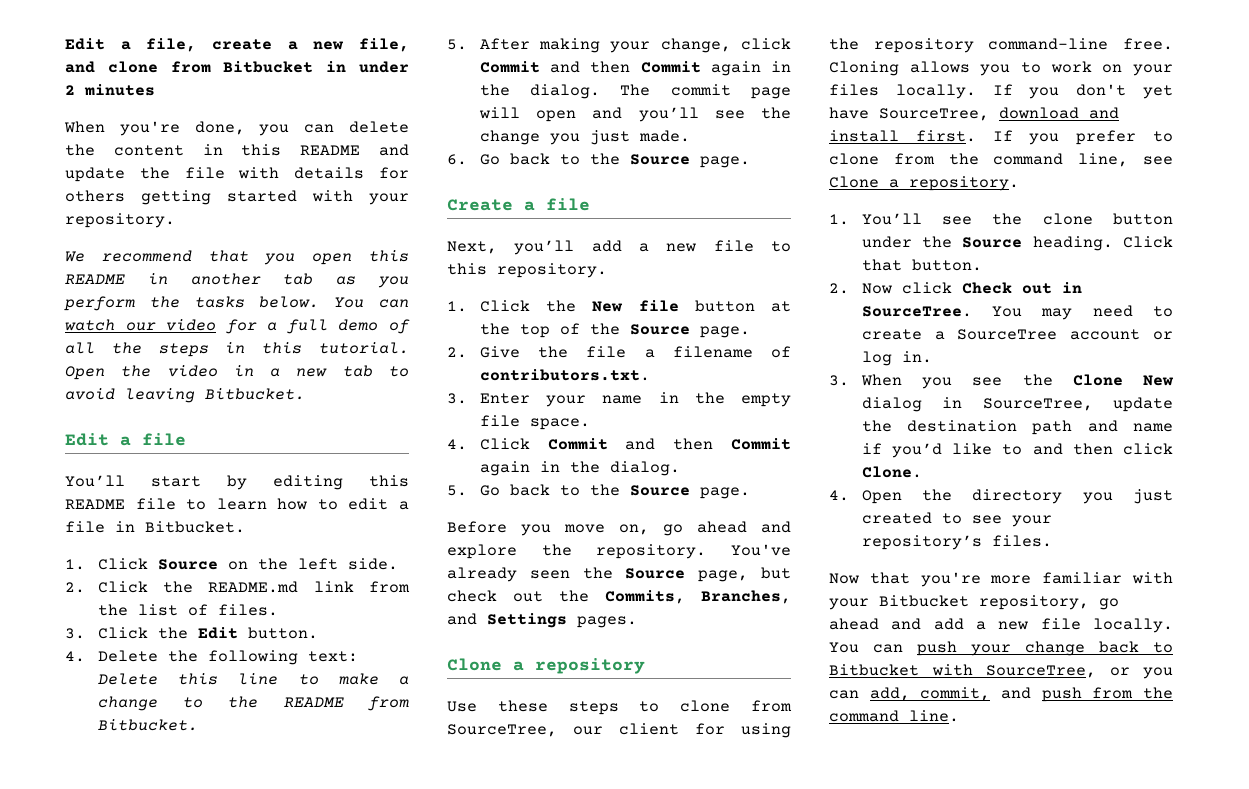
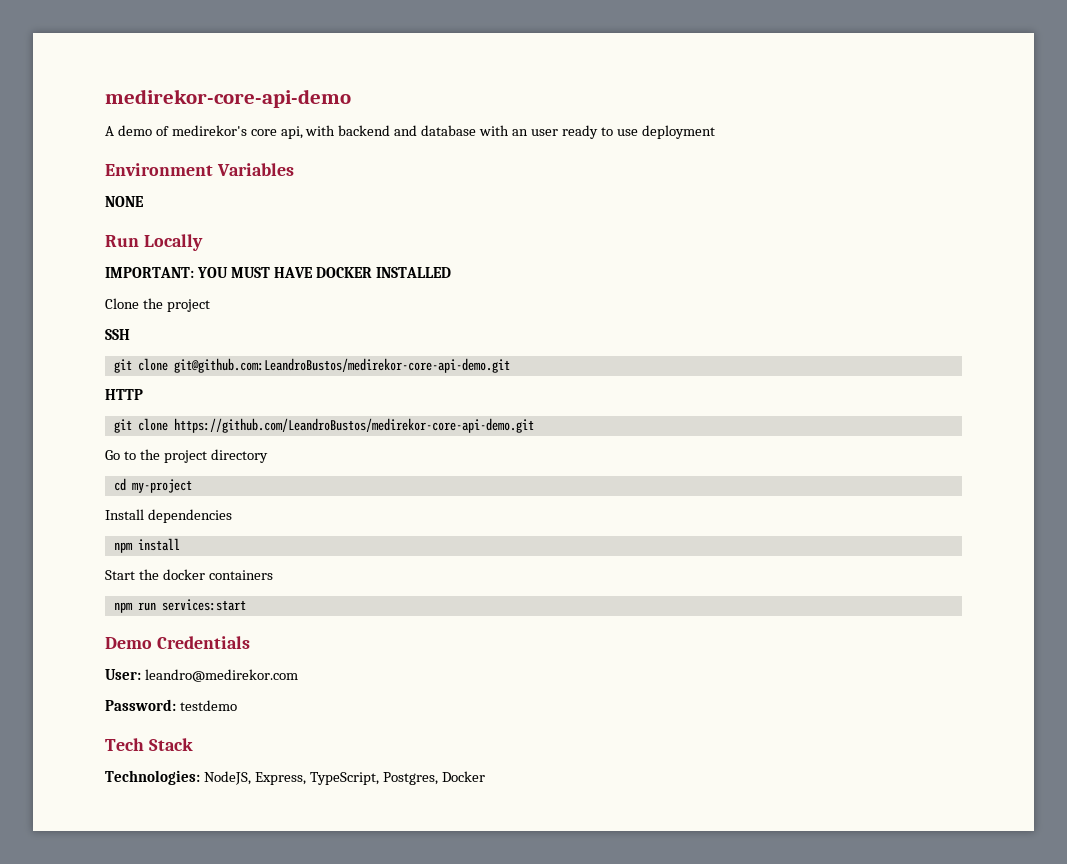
[65,38,409,52] [65,61,409,73] [65,84,155,96] [64,121,410,136] [65,144,410,156] [65,167,410,182] [65,190,409,205] [65,213,175,228] [65,250,410,265] [65,273,409,288] [64,296,409,311] [65,319,410,334] [65,342,409,357] [65,365,409,380] [65,388,305,403] [65,433,186,446] [65,475,409,490] [65,498,409,510] [65,521,245,533] [65,558,398,570] [65,581,410,593] [97,604,278,616] [65,627,318,639] [65,650,358,665] [97,673,410,685] [97,696,409,711] [97,719,198,731] [447,38,791,53] [479,61,791,76] [479,84,791,99] [478,107,791,122] [479,130,690,145] [447,153,750,168] [447,198,590,211] [447,240,791,255] [447,263,607,278] [447,300,791,312] [479,323,750,338] [447,346,791,358] [479,369,650,381] [447,392,791,407] [479,415,590,430] [447,438,791,450] [479,461,680,476] [447,484,750,499] [447,521,791,536] [447,544,791,559] [447,567,791,582] [447,590,791,604] [447,613,637,628] [447,658,645,674] [447,700,792,715] [447,723,791,738] [829,38,1173,53] [829,61,1173,76] [829,84,1173,99] [829,107,1119,121] [829,130,1173,145] [829,153,1173,167] [829,176,1019,191] [829,213,1173,225] [861,236,1173,251] [861,259,982,271] [829,282,1082,294] [861,305,1173,320] [861,329,1173,340] [861,351,932,366] [829,374,1174,389] [861,397,1173,412] [861,420,1173,435] [861,443,1173,458] [861,466,922,478] [829,489,1173,504] [861,512,1052,527] [861,535,1052,550] [829,572,1173,587] [829,595,1119,610] [829,618,1173,633] [829,641,1173,656] [829,664,1173,679] [829,687,1173,702] [829,710,959,722] Edit a file, create a new file, and clone from Bitbucket in under 2 minutes // When you're done, you can delete the content in this README and update the file with details for others getting started with your repository. // We recommend that you open this README in another tab as you perform the tasks below. You can watch our video for a full demo of all the steps in this tutorial. Open the video in a new tab to avoid leaving Bitbucket. // Edit a file // You’ll start by editing this README file to learn how to edit a file in Bitbucket. // 1. Click Source on the left side. // 2. Click the README.md link from the list of files. // 3. Click the Edit button. // 4. Delete the following text: Delete this line to make a change to the README from Bitbucket. // 5. After making your change, click Commit and then Commit again in the dialog. The commit page will open and you’ll see the change you just made. // 6. Go back to the Source page. // Create a file // Next, you’ll add a new file to this repository. // 1. Click the New file button at the top of the Source page. // 2. Give the file a filename of contributors.txt. // 3. Enter your name in the empty file space. // 4. Click Commit and then Commit again in the dialog. // 5. Go back to the Source page. // Before you move on, go ahead and explore the repository. You've already seen the Source page, but check out the Commits, Branches, and Settings pages. // Clone a repository // Use these steps to clone from SourceTree, our client for using the repository command-line free. Cloning allows you to work on your files locally. If you don't yet have SourceTree, download and install first. If you prefer to clone from the command line, see Clone a repository. // 1. You’ll see the clone button under the Source heading. Click that button. // 2. Now click Check out in SourceTree. You may need to create a SourceTree account or log in. // 3. When you see the Clone New dialog in SourceTree, update the destination path and name if you’d like to and then click Clone. // 4. Open the directory you just created to see your repository’s files. // Now that you're more familiar with your Bitbucket repository, go ahead and add a new file locally. You can push your change back to Bitbucket with SourceTree, or you can add, commit, and push from the command line. -> [105,89,351,108] [105,125,715,139] [105,163,294,176] [105,196,144,207] [105,234,203,251] [105,267,451,278] [105,298,210,312] [105,329,130,340] [113,358,510,373] [105,389,143,400] [113,418,534,433] [105,449,268,463] [113,478,192,493] [105,509,232,523] [113,538,180,553] [105,569,273,580] [113,599,246,613] [105,636,250,649] [105,669,298,682] [105,699,237,711] [105,738,193,751] [105,770,485,785] medirekor-core-api-demo // A demo of medirekor's core api, with backend and database with an user ready to use deployment // Environment Variables // NONE // Run Locally // IMPORTANT: YOU MUST HAVE DOCKER INSTALLED // Clone the project // SSH // git clone git@github.com:LeandroBustos/medirekor-core-api-demo.git // HTTP // git clone https://github.com/LeandroBustos/medirekor-core-api-demo.git // Go to the project directory // cd my-project // Install dependencies // npm install // Start the docker containers // npm run services:start // Demo Credentials // User: leandro@medirekor.com // Password: testdemo // Tech Stack // Technologies: NodeJS, Express, TypeScript, Postgres, Docker

